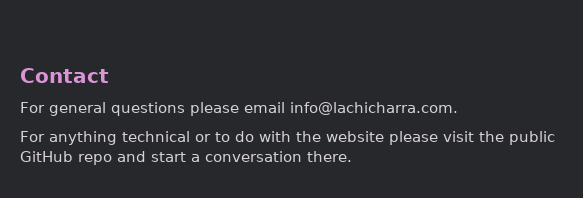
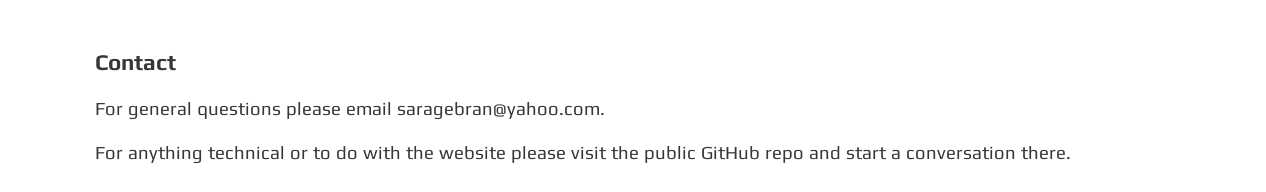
[290,102,458,115] info@lachicharra.com. -> [396,102,605,120] saragebran@yahoo.com.

